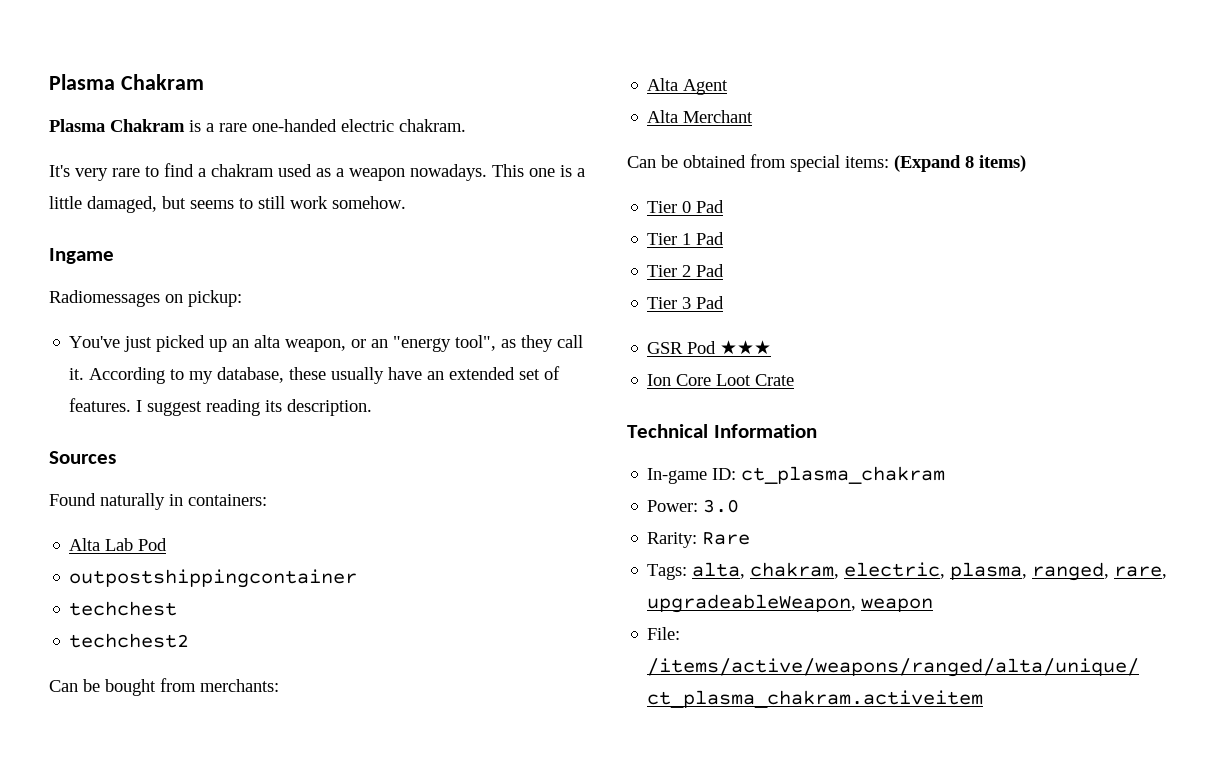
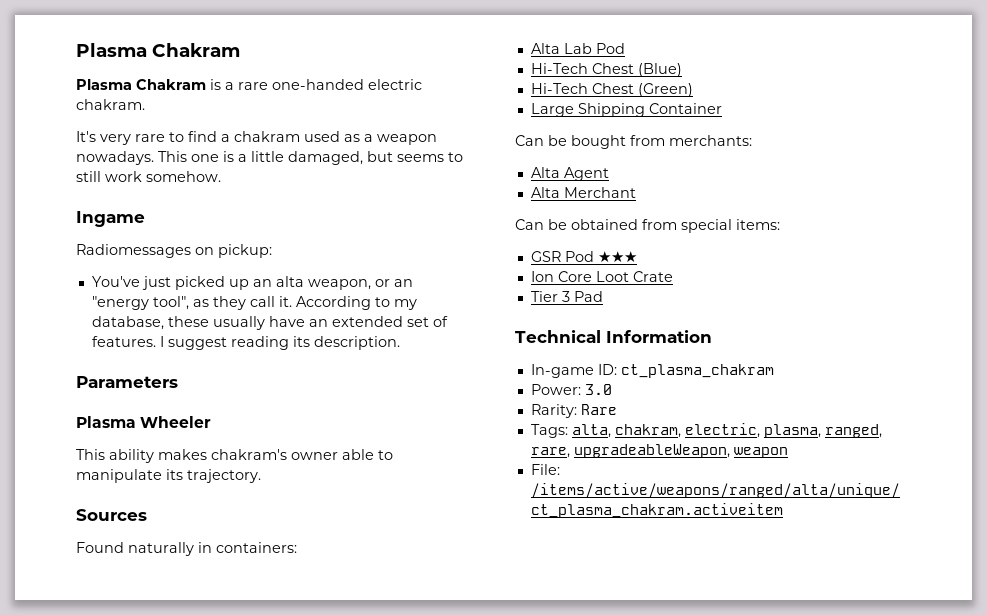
(373, 407) none -> [76,376,178,388] [76,416,212,428] [76,449,393,463] [76,469,261,483] // Parameters // Plasma Wheeler // This ability makes chakram's owner able to manipulate its trajectory.
[69,569,358,588] [69,601,178,616] [69,633,190,648] outpostshippingcontainer // techchest // techchest2 -> [530,63,682,77] [530,83,693,97] [530,103,722,117] Hi-Tech Chest (Blue) // Hi-Tech Chest (Green) // Large Shipping Container
[894,155,1026,172] [647,200,725,213] [647,232,725,245] [647,264,725,277] [647,296,725,309] (Expand 8 items) // Tier 0 Pad // Tier 1 Pad // Tier 2 Pad // Tier 3 Pad -> (780, 224) none
(795, 380) none -> [530,291,603,302] // Tier 3 Pad

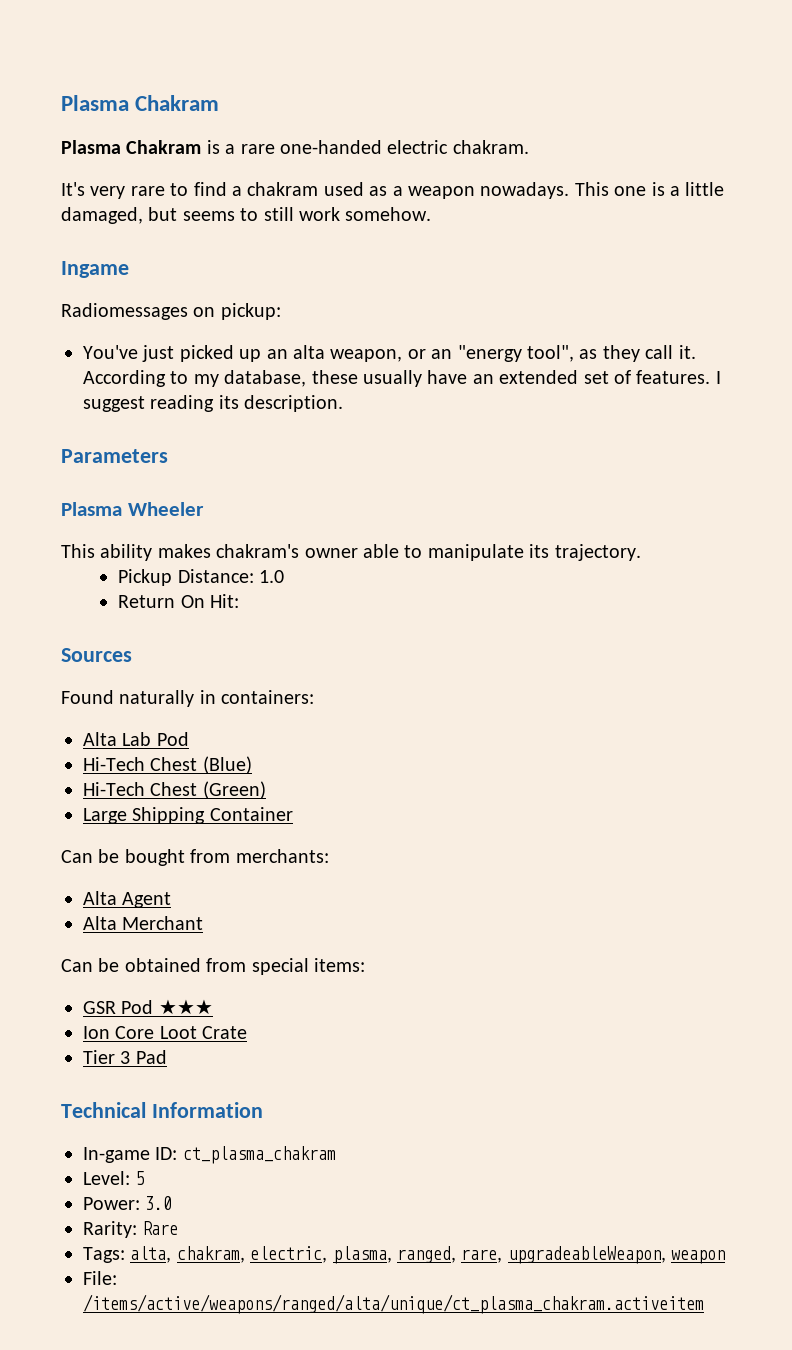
(261, 476) none -> [118,569,285,586] [118,594,240,608] // Pickup Distance: 1.0 // Return On Hit:
(774, 371) none -> [83,1171,145,1185] // Level: 5

